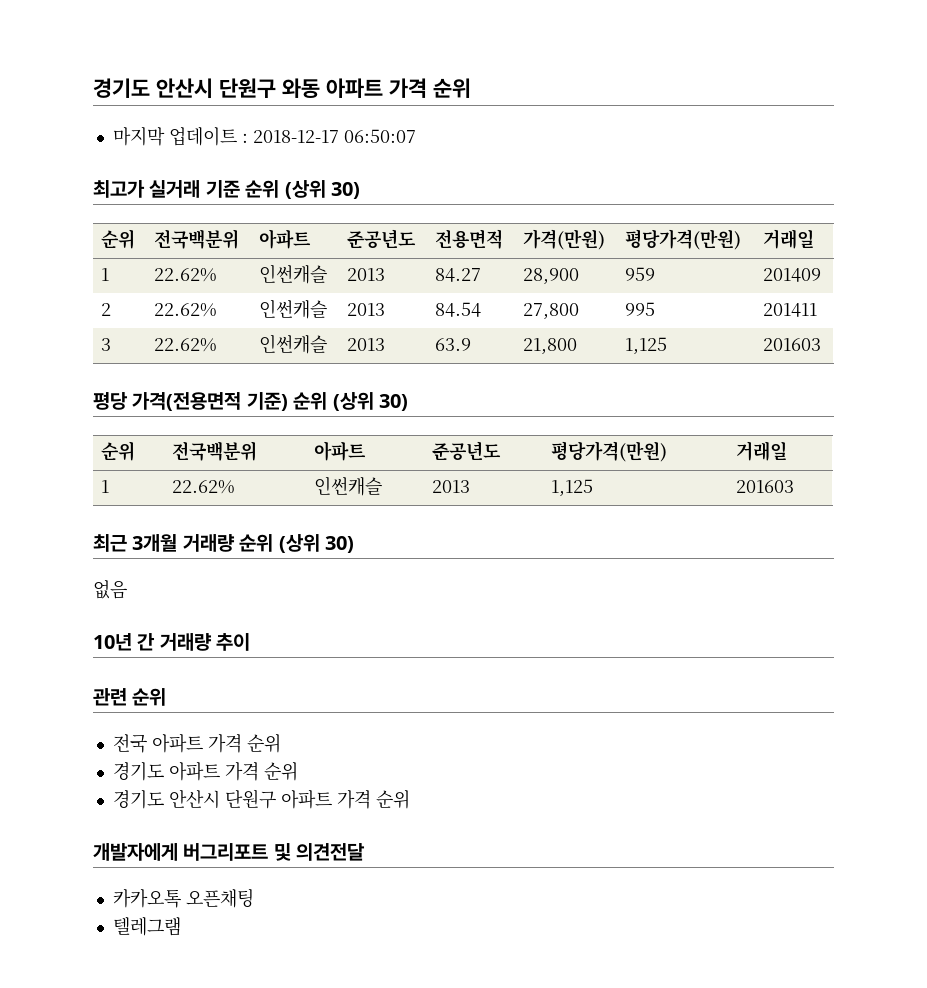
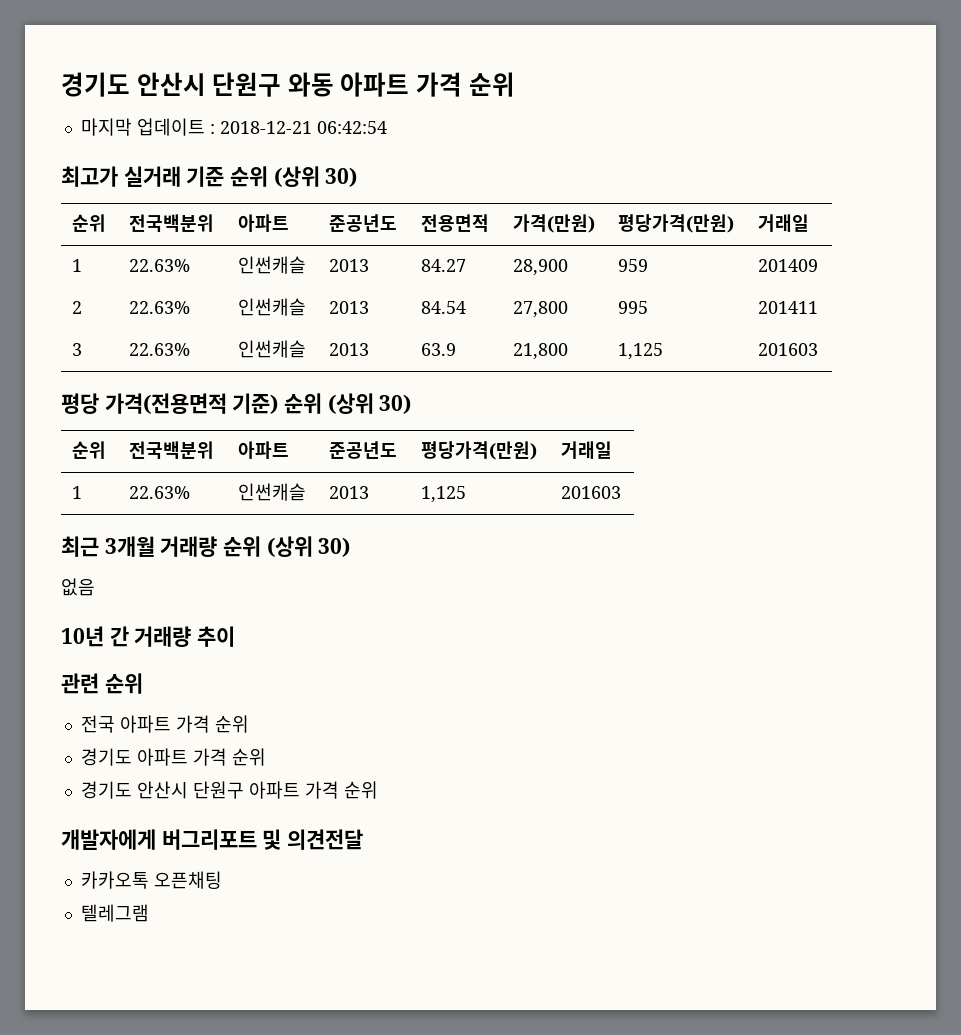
[252,129,416,143] 2018-12-17 06:50:07 -> [219,121,387,134] 2018-12-21 06:42:54
[154,268,218,282] 22.62% -> [129,259,191,272] 22.63%
[154,303,218,317] 22.62% -> [129,301,191,314] 22.63%
[154,338,218,352] 22.62% -> [129,343,191,356] 22.63%
[172,480,236,494] 22.62% -> [129,486,191,499] 22.63%

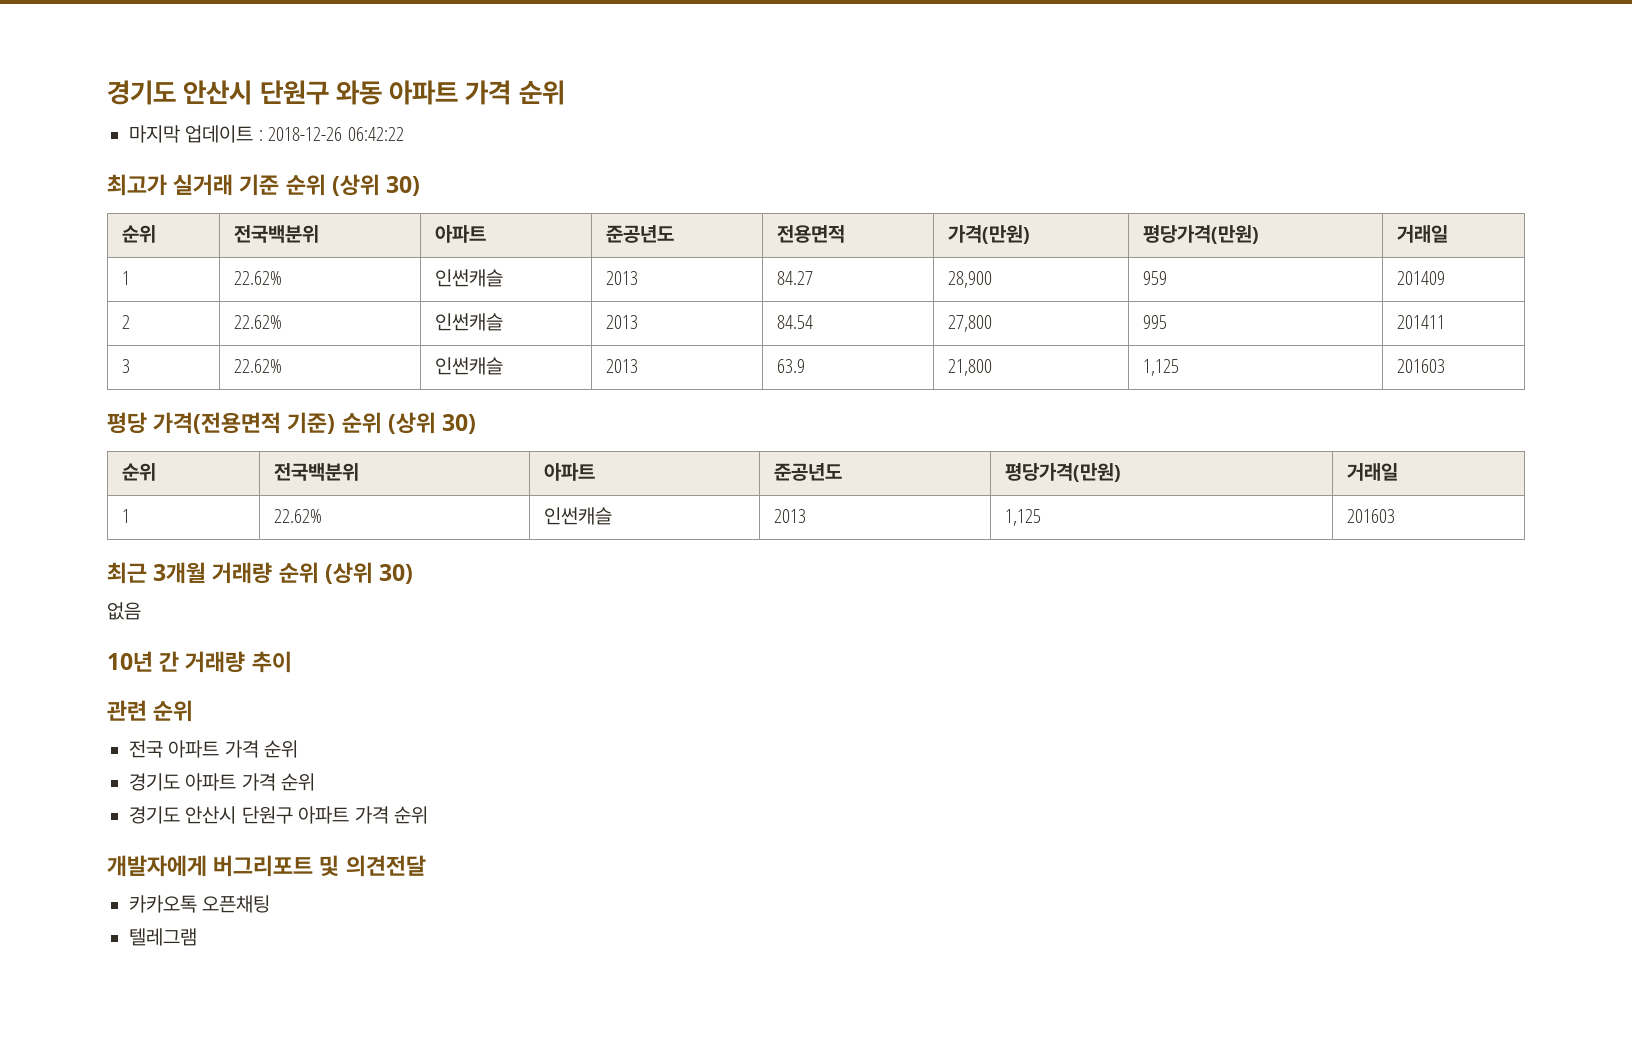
[219,121,387,134] 2018-12-21 06:42:54 -> [268,127,404,141] 2018-12-26 06:42:22
[129,259,191,272] 22.63% -> [234,271,283,285] 22.62%
[129,301,191,314] 22.63% -> [234,315,283,329] 22.62%
[129,343,191,356] 22.63% -> [234,359,283,373] 22.62%
[129,486,191,499] 22.63% -> [274,509,323,523] 22.62%

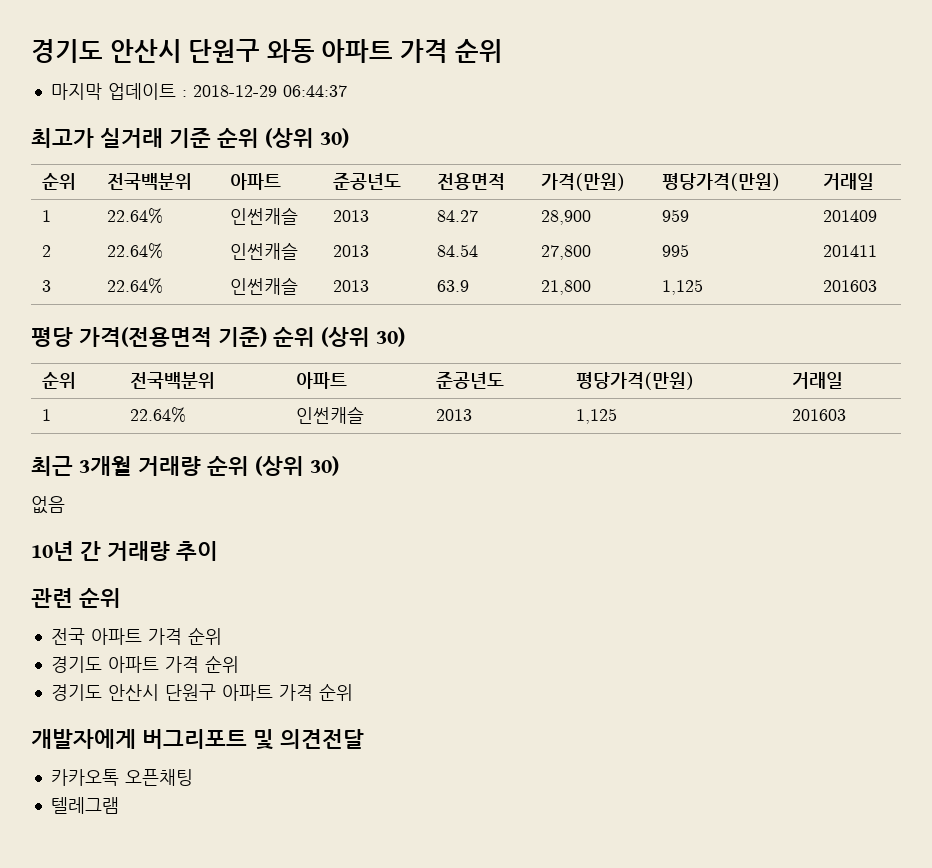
[268,127,404,141] 2018-12-26 06:42:22 -> [192,85,347,97] 2018-12-29 06:44:37
[234,271,283,285] 22.62% -> [107,208,164,224] 22.64%
[234,315,283,329] 22.62% -> [107,243,164,259] 22.64%
[234,359,283,373] 22.62% -> [107,278,164,294] 22.64%
[274,509,323,523] 22.62% -> [130,407,187,423] 22.64%

